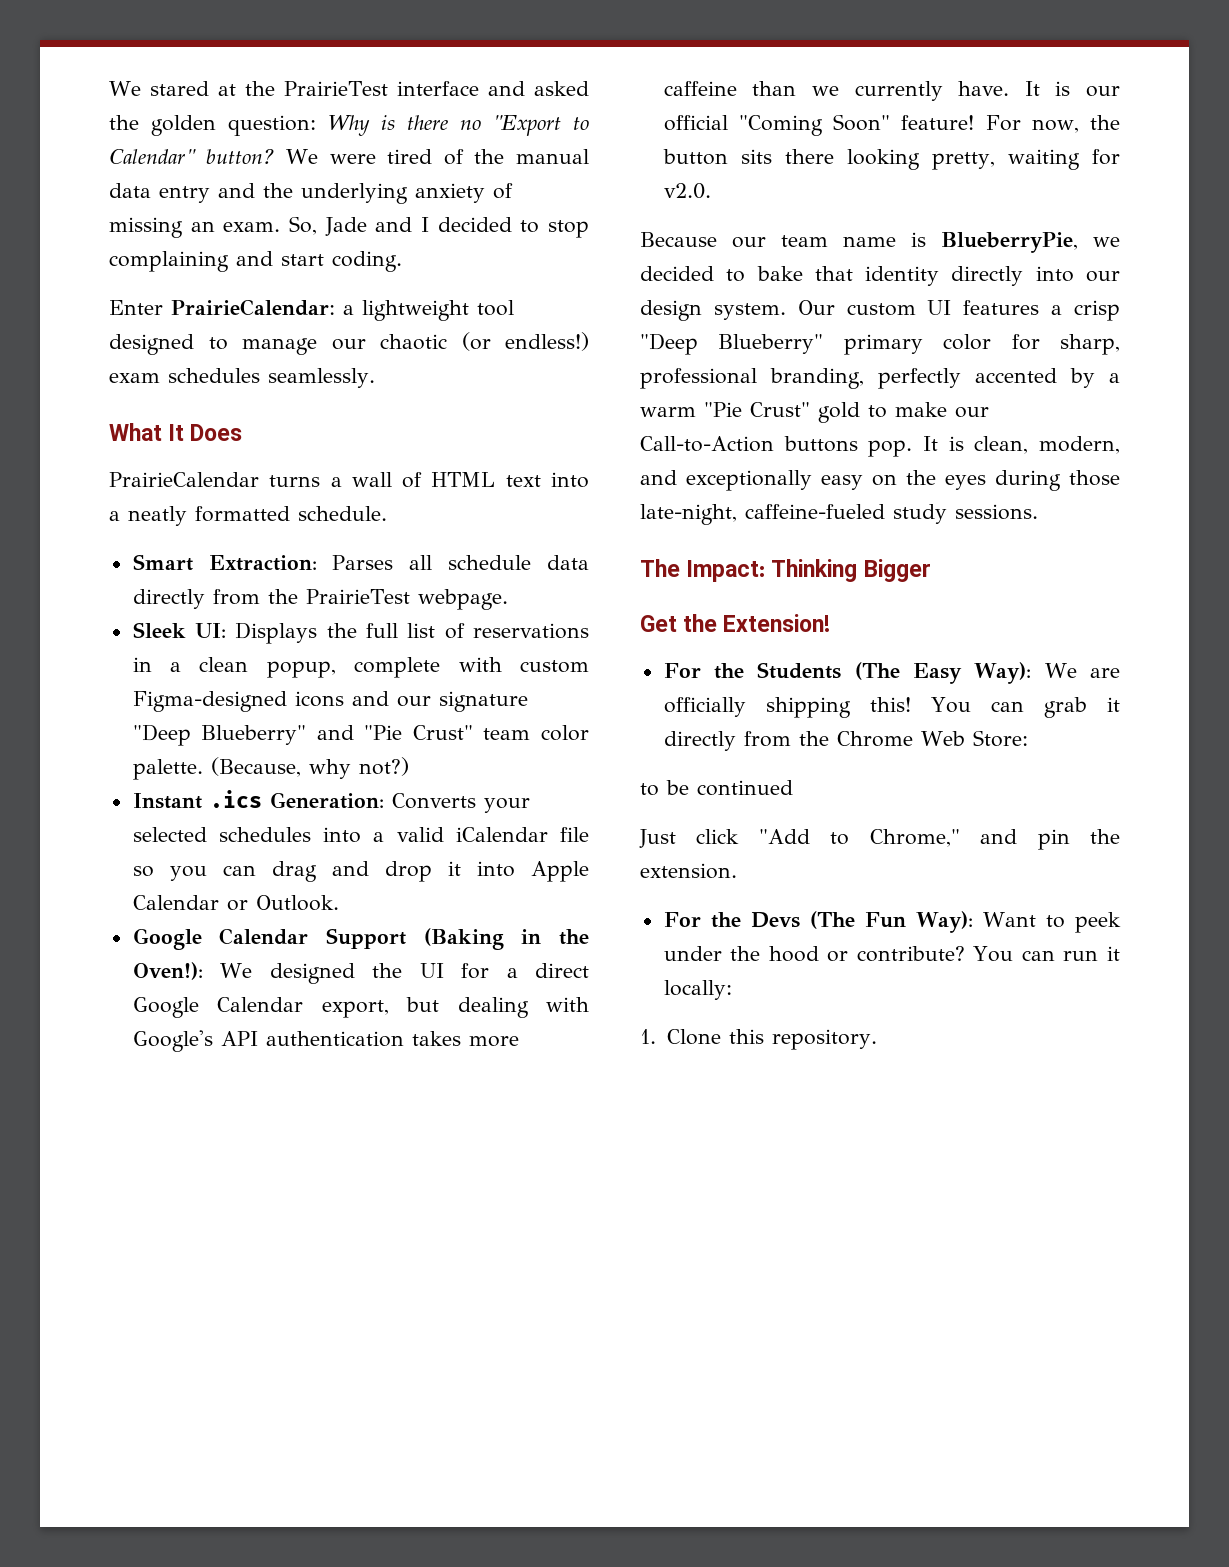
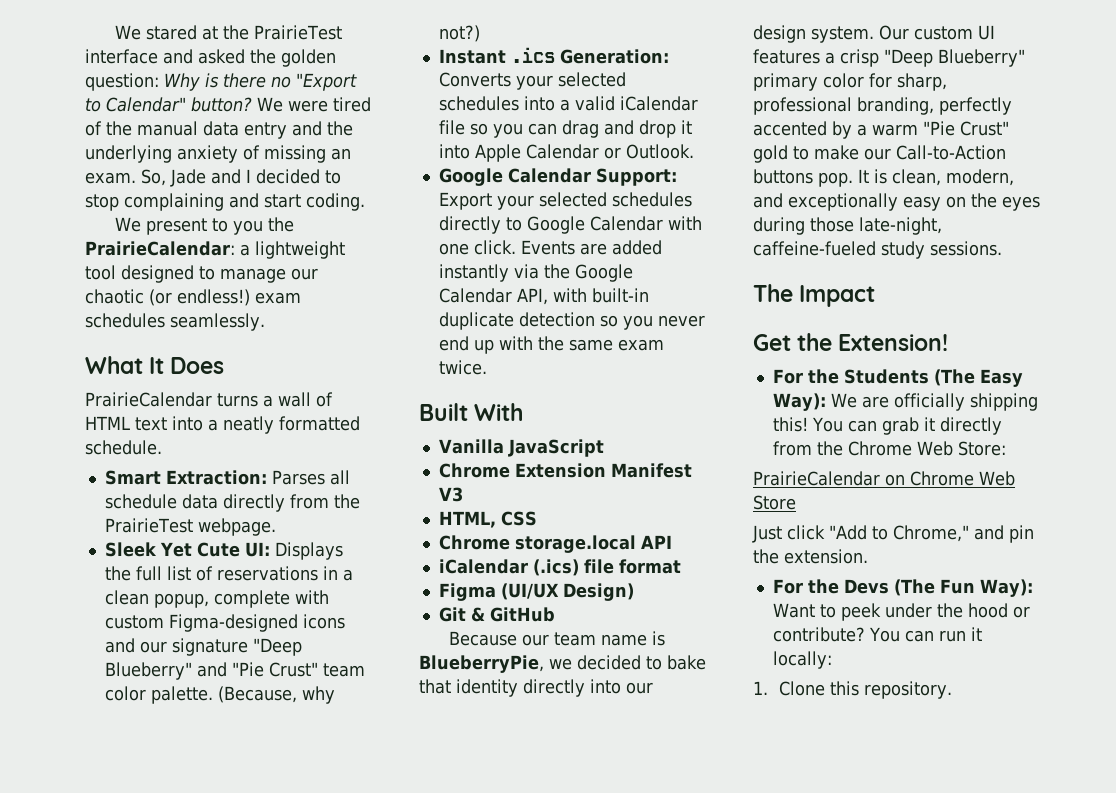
[109,300,163,315] Enter -> [114,217,294,235] We present to you the
(186, 630) none -> [159,542,240,557] Yet Cute
[325,928,589,950] [132,962,589,984] [132,997,590,1018] [132,1030,519,1052] [663,81,1120,101] [663,114,1120,136] [662,149,1120,170] [663,183,711,199] Support (Baking in the Oven!): We designed the UI for a direct Google Calendar export, but dealing with Google's API authentication takes more caffeine than we currently have. It is our official "Coming Soon" feature! For now, the button sits there looking pretty, waiting for v2.0. -> [595,168,677,186] [438,192,692,210] [438,216,702,234] [438,240,662,255] [438,264,633,282] [438,288,649,305] [438,312,705,330] [438,336,664,354] [438,360,487,375] [419,403,524,421] [438,439,604,457] [438,463,692,478] [438,487,463,502] [438,511,537,528] [438,535,672,553] [438,559,681,576] [438,583,634,601] [438,607,555,622] Support: Export your selected schedules directly to Google Calendar with one click. Events are added instantly via the Google Calendar API, with built-in duplicate detection so you never end up with the same exam twice. // Built With // Vanilla JavaScript // Chrome Extension Manifest V3 // HTML, CSS // Chrome storage.local API // iCalendar (.ics) file format // Figma (UI/UX Design) // Git & GitHub
[686,559,931,582] Impact: Thinking Bigger -> [799,285,876,307] Impact
[640,780,793,796] to be continued -> [753,471,1015,486] [753,495,796,510] PrairieCalendar on Chrome Web Store

